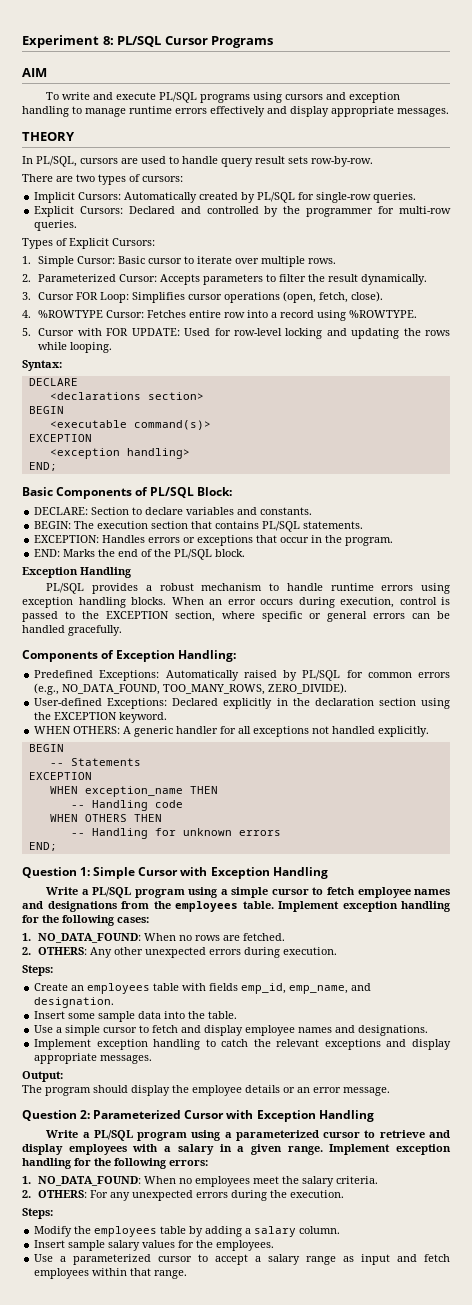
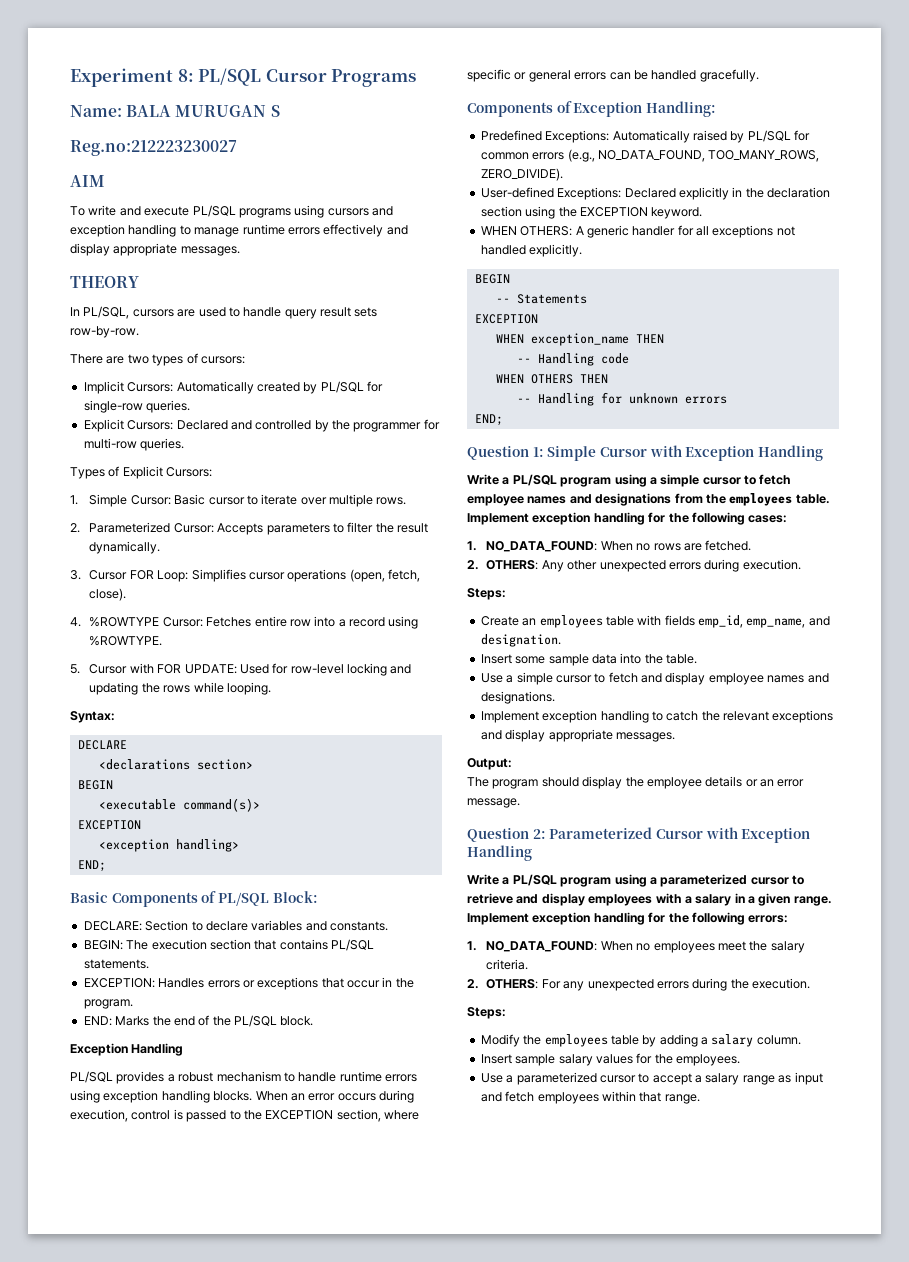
(274, 42) none -> [70,105,280,117] [70,140,237,156] // Name: BALA MURUGAN S // Reg.no:212223230027

